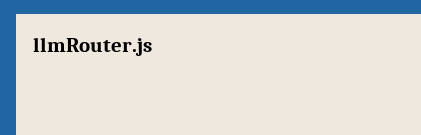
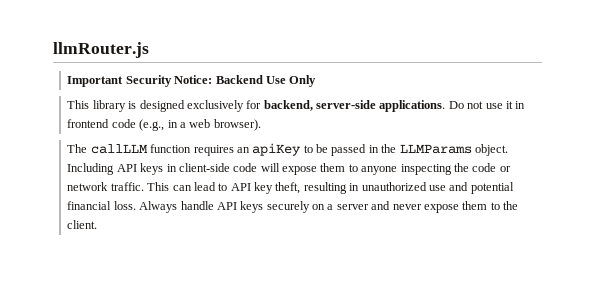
(152, 46) none -> [67,75,317,87] [67,100,526,112] [67,119,261,131] [67,143,508,156] [67,163,511,175] [67,182,514,194] [67,201,519,213] [67,220,98,229] // Important Security Notice: Backend Use Only // This library is designed exclusively for backend, server-side applications. Do not use it in frontend code (e.g., in a web browser). // The callLLM function requires an apiKey to be passed in the LLMParams object. Including API keys in client-side code will expose them to anyone inspecting the code or network traffic. This can lead to API key theft, resulting in unauthorized use and potential financial loss. Always handle API keys securely on a server and never expose them to the client.

